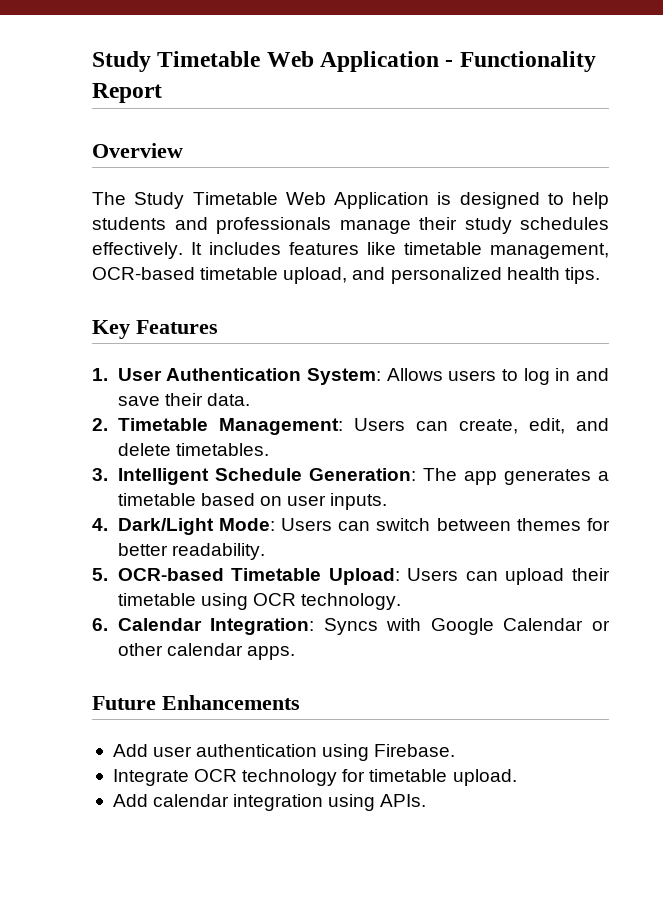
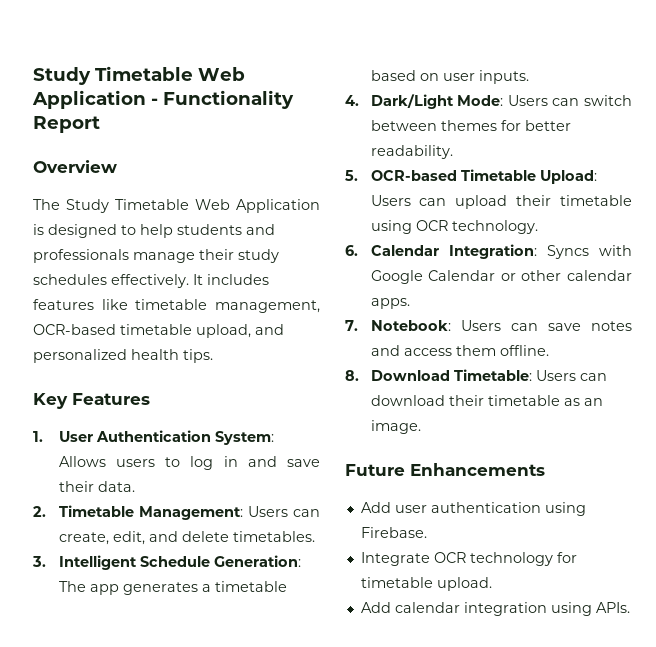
(295, 653) none -> [345,320,632,331] [370,345,549,356] [345,369,607,381] [370,395,603,406] [370,420,421,434] // 7. Notebook: Users can save notes and access them offline. // 8. Download Timetable: Users can download their timetable as an image.

